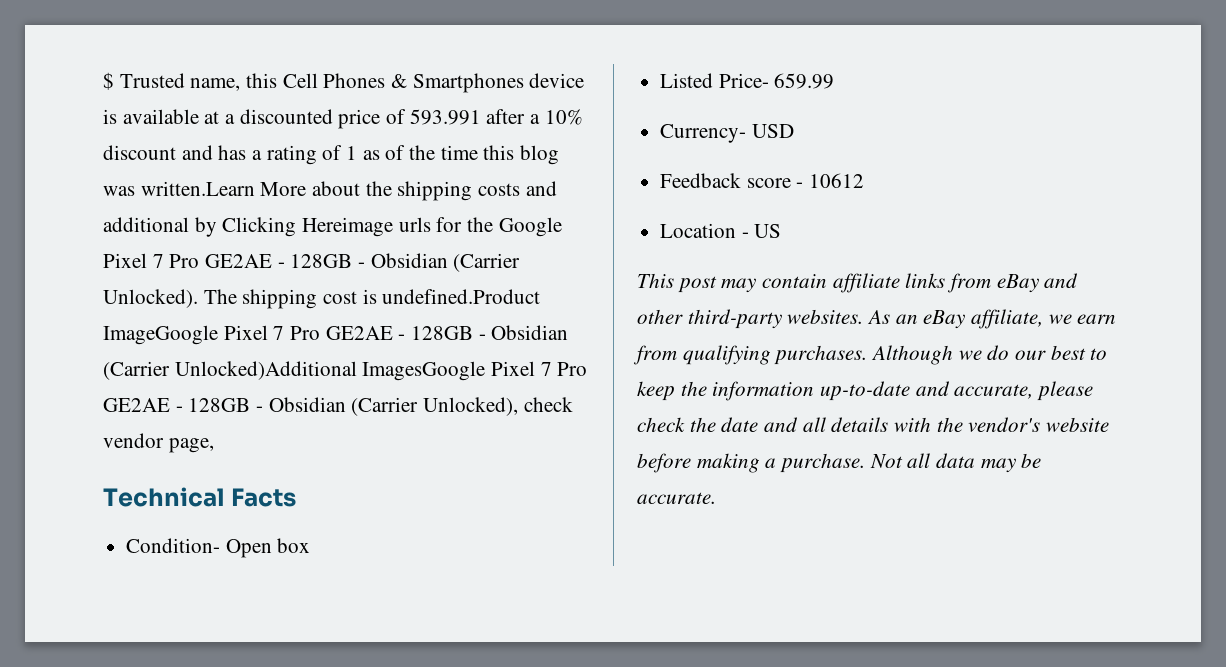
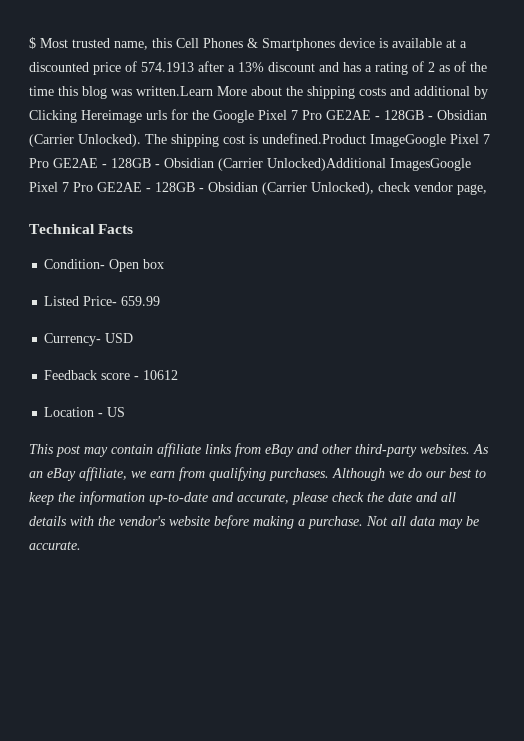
[119,73,185,88] Trusted -> [40,38,110,48] Most trusted
[409,109,481,125] 593.991 -> [141,62,194,72] 574.1913
[544,109,583,125] 10% -> [238,62,264,72] 13%
[346,146,358,160] 1 -> [428,62,435,72] 2

